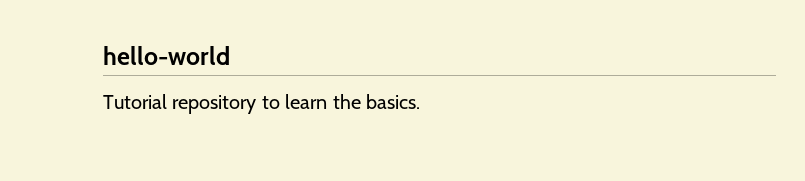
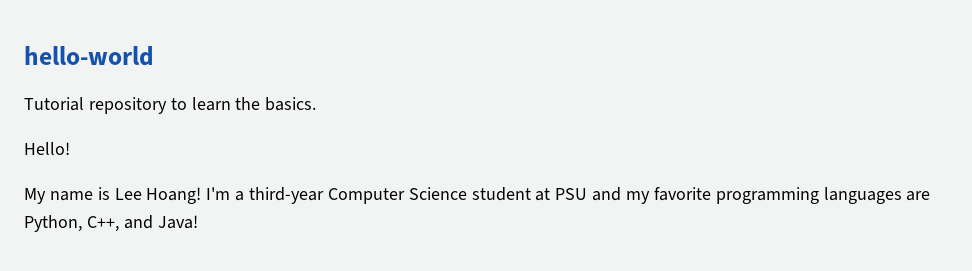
(420, 101) none -> [24,142,70,155] [24,187,931,204] [24,215,198,232] // Hello! // My name is Lee Hoang! I'm a third-year Computer Science student at PSU and my favorite programming languages are Python, C++, and Java!

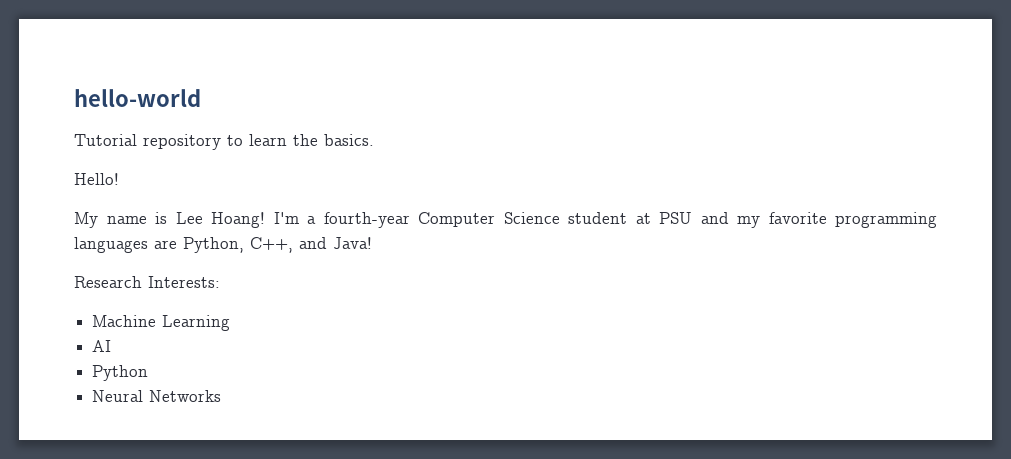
[249,187,325,204] third-year -> [323,212,410,228] fourth-year
(198, 222) none -> [74,276,220,288] [92,315,231,331] [92,340,112,352] [92,365,149,381] [92,390,222,402] // Research Interests: // Machine Learning // AI // Python // Neural Networks

